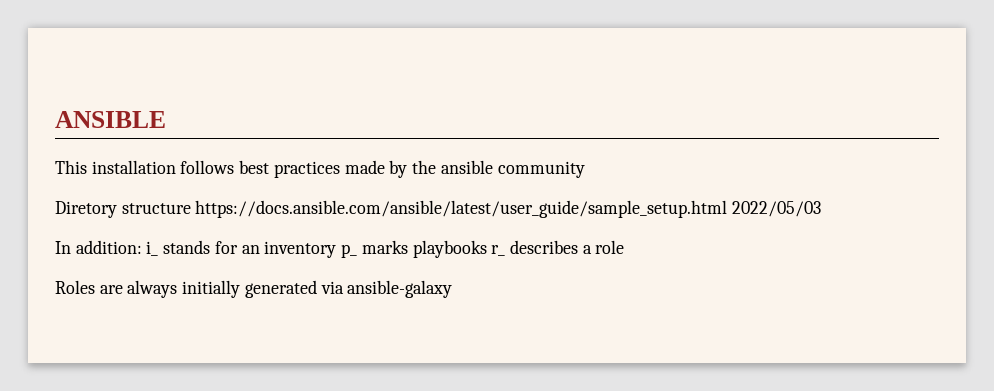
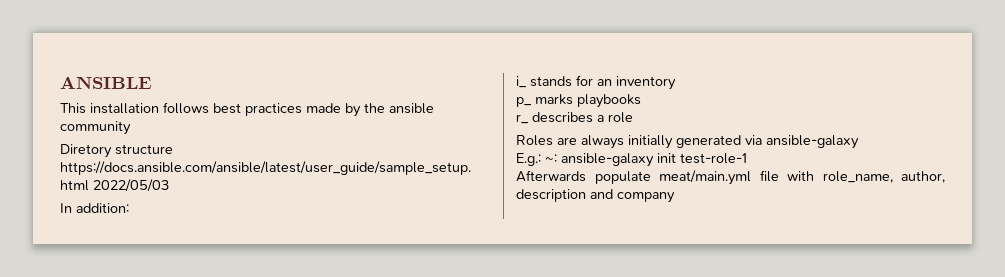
(142, 247) none -> (129, 208) //
(337, 249) none -> (676, 83) //
(487, 249) none -> (641, 101) //
(453, 289) none -> [516,153,747,167] [516,170,945,185] [516,189,675,203] // E.g.: ~: ansible-galaxy init test-role-1 // Afterwards populate meat/main.yml file with role_name, author, description and company

